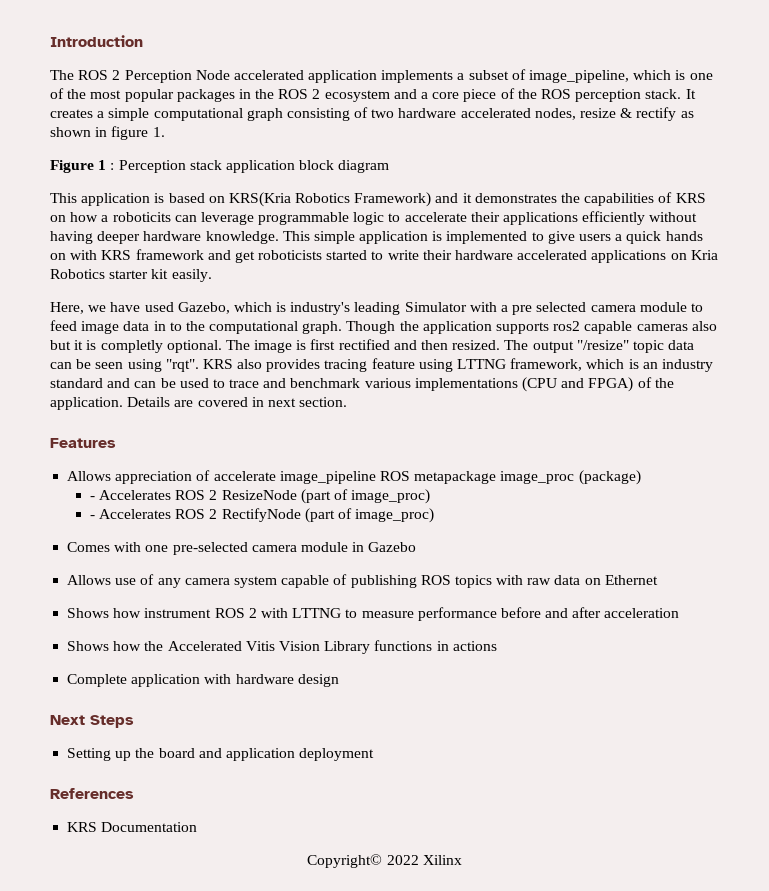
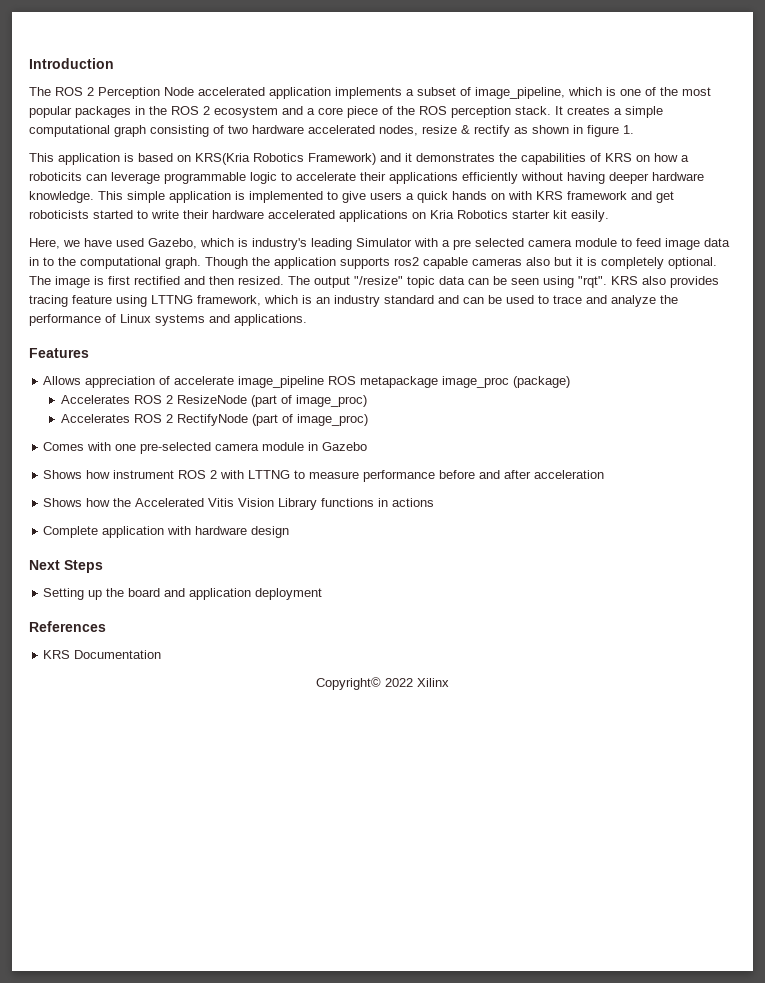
[50,160,390,173] // Figure 1 : Perception stack application block diagram -> (634, 129) none
[100,340,163,353] completly -> [601,257,664,269] completely
[290,377,674,392] [50,397,348,410] benchmark various implementations (CPU and FPGA) of the application. Details are covered in next section. -> [611,295,678,307] [29,314,307,326] analyze the performance of Linux systems and applications.
[89,496,95,500] - -> (571, 382) none
[89,515,95,519] - -> (367, 401) none
[67,574,658,588] // Allows use of any camera system capable of publishing ROS topics with raw data on Ethernet -> (368, 446) none

